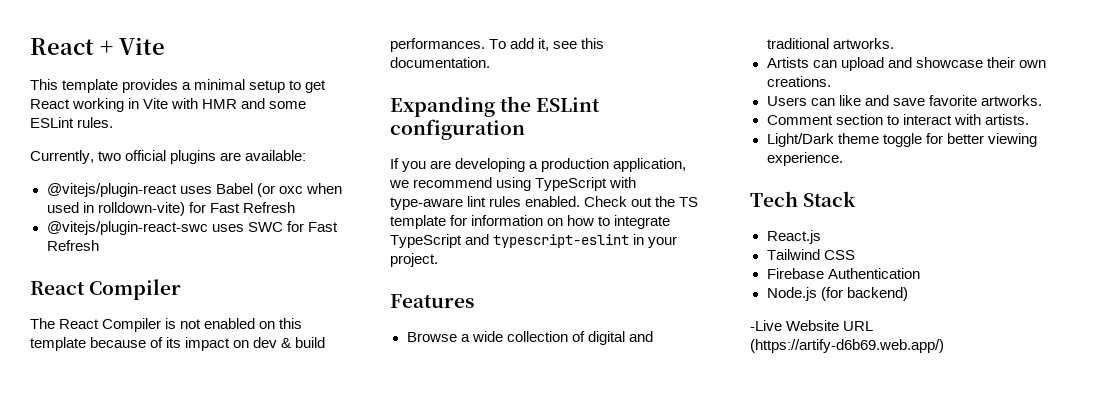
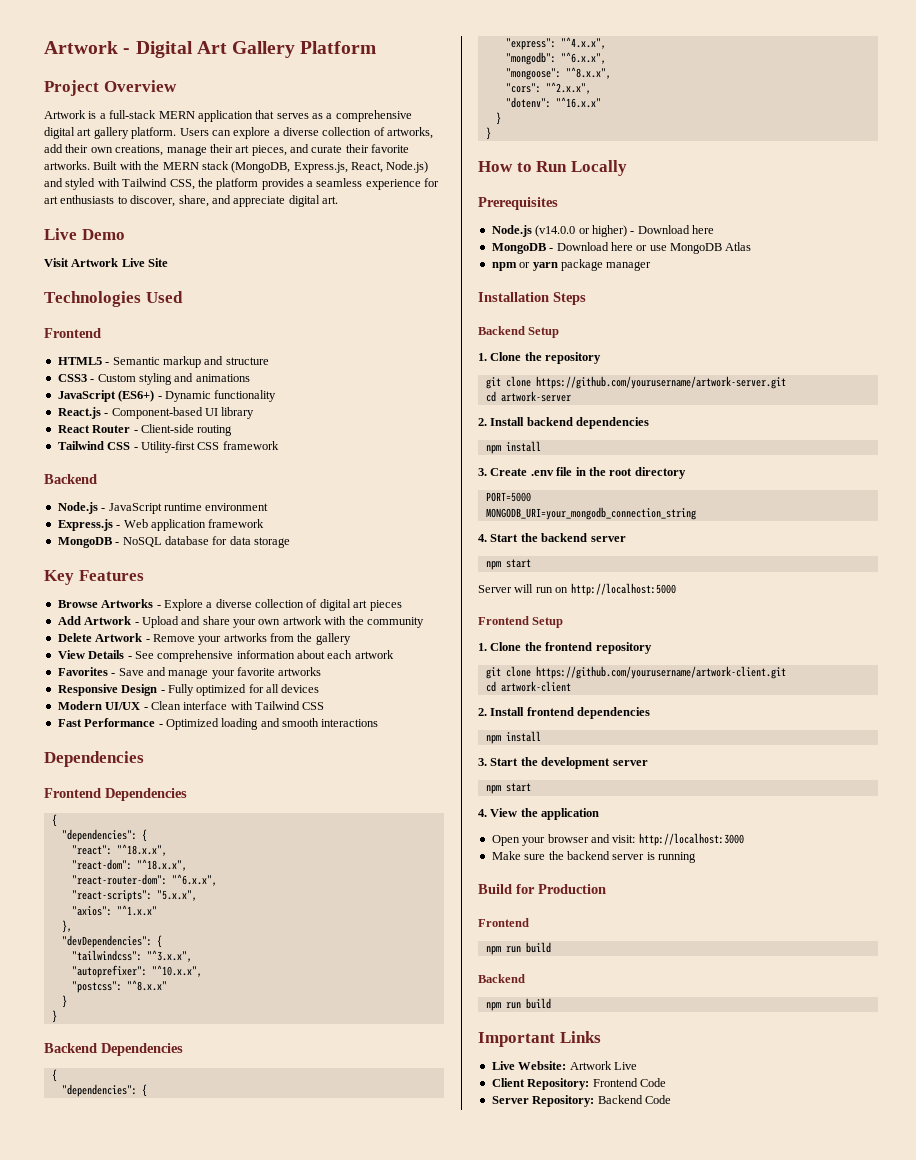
[30,37,165,55] [30,79,327,93] [30,98,307,112] [30,117,114,128] [30,150,307,164] [46,183,342,197] [46,202,295,216] [46,221,338,235] [46,240,99,251] [30,279,182,300] [30,318,303,332] [30,337,326,351] [390,38,605,52] [390,57,490,68] [390,96,601,117] [390,119,525,140] [390,158,687,172] [389,177,637,191] [390,196,699,210] [390,215,671,229] [390,234,678,248] [390,253,438,267] [390,294,474,308] [406,331,653,345] [766,38,894,49] [766,57,1046,71] [766,76,831,87] [766,95,1042,106] [766,114,1029,125] [766,133,1037,147] [766,152,843,166] [750,191,857,207] [766,230,821,244] [766,249,855,260] [766,268,920,279] [766,287,908,301] [750,320,874,331] [750,339,944,353] React + Vite // This template provides a minimal setup to get React working in Vite with HMR and some ESLint rules. // Currently, two official plugins are available: // @vitejs/plugin-react uses Babel (or oxc when used in rolldown-vite) for Fast Refresh // @vitejs/plugin-react-swc uses SWC for Fast Refresh // React Compiler // The React Compiler is not enabled on this template because of its impact on dev & build performances. To add it, see this documentation. // Expanding the ESLint configuration // If you are developing a production application, we recommend using TypeScript with type-aware lint rules enabled. Check out the TS template for information on how to integrate TypeScript and typescript-eslint in your project. // Features // Browse a wide collection of digital and traditional artworks. // Artists can upload and showcase their own creations. // Users can like and save favorite artworks. // Comment section to interact with artists. // Light/Dark theme toggle for better viewing experience. // Tech Stack // React.js // Tailwind CSS // Firebase Authentication // Node.js (for backend) // -Live Website URL (https://artify-d6b69.web.app/) -> [44,41,377,58] [44,80,177,96] [44,110,412,122] [44,127,434,139] [44,144,410,156] [44,161,429,173] [44,178,440,190] [44,195,338,207] [44,228,125,240] [44,258,169,267] [44,291,183,307] [44,328,101,338] [57,356,269,368] [57,373,250,385] [57,390,277,402] [57,407,255,419] [57,424,233,436] [57,441,279,453] [44,474,97,484] [57,502,269,514] [57,519,265,531] [57,536,290,548] [44,570,144,585] [57,599,402,611] [57,616,424,628] [57,633,351,645] [57,650,394,662] [57,667,322,679] [57,684,320,696] [57,701,325,710] [57,718,379,730] [44,751,144,767] [44,788,187,801] [51,814,57,827] [61,829,147,842] [71,844,167,856] [71,859,187,871] [71,874,217,886] [71,890,197,902] [71,905,157,916] [61,920,72,933] [61,935,162,948] [71,950,192,962] [71,965,202,978] [71,980,167,993] [61,995,67,1008] [51,1010,57,1023] [44,1043,183,1056] [51,1069,57,1082] [61,1084,147,1097] [505,37,606,50] [505,52,606,65] [505,67,611,80] [505,82,591,94] [505,97,601,108] [495,112,501,125] [485,127,491,140] [478,160,627,176] [478,197,558,210] [491,225,714,237] [491,242,752,254] [491,259,652,271] [478,292,586,305] [478,326,560,338] [478,352,602,364] [485,376,786,389] [485,391,571,402] [478,417,650,429] [485,441,541,454] [478,467,686,479] [485,492,531,502] [485,507,696,520] [478,533,626,542] [485,559,531,570] [478,583,676,596] [478,616,564,628] [478,642,652,654] [485,666,786,679] [485,681,571,692] [478,707,651,719] [485,731,541,744] [478,757,648,769] [485,783,531,794] [478,808,600,820] [491,833,744,846] [491,851,696,863] [478,884,606,894] [478,918,529,927] [485,942,551,955] [478,974,525,983] [485,998,551,1011] [478,1031,601,1047] [491,1061,637,1070] [491,1078,666,1090] [491,1095,671,1107] Artwork - Digital Art Gallery Platform // Project Overview // Artwork is a full-stack MERN application that serves as a comprehensive digital art gallery platform. Users can explore a diverse collection of artworks, add their own creations, manage their art pieces, and curate their favorite artworks. Built with the MERN stack (MongoDB, Express.js, React, Node.js) and styled with Tailwind CSS, the platform provides a seamless experience for art enthusiasts to discover, share, and appreciate digital art. // Live Demo // Visit Artwork Live Site // Technologies Used // Frontend // HTML5 - Semantic markup and structure // CSS3 - Custom styling and animations // JavaScript (ES6+) - Dynamic functionality // React.js - Component-based UI library // React Router - Client-side routing // Tailwind CSS - Utility-first CSS framework // Backend // Node.js - JavaScript runtime environment // Express.js - Web application framework // MongoDB - NoSQL database for data storage // Key Features // Browse Artworks - Explore a diverse collection of digital art pieces // Add Artwork - Upload and share your own artwork with the community // Delete Artwork - Remove your artworks from the gallery // View Details - See comprehensive information about each artwork // Favorites - Save and manage your favorite artworks // Responsive Design - Fully optimized for all devices // Modern UI/UX - Clean interface with Tailwind CSS // Fast Performance - Optimized loading and smooth interactions // Dependencies // Frontend Dependencies // { // "dependencies": { // "react": "^18.x.x", // "react-dom": "^18.x.x", // "react-router-dom": "^6.x.x", // "react-scripts": "5.x.x", // "axios": "^1.x.x" // }, // "devDependencies": { // "tailwindcss": "^3.x.x", // "autoprefixer": "^10.x.x", // "postcss": "^8.x.x" // } // } // Backend Dependencies // { // "dependencies": { // "express": "^4.x.x", // "mongodb": "^6.x.x", // "mongoose": "^8.x.x", // "cors": "^2.x.x", // "dotenv": "^16.x.x" // } // } // How to Run Locally // Prerequisites // Node.js (v14.0.0 or higher) - Download here // MongoDB - Download here or use MongoDB Atlas // npm or yarn package manager // Installation Steps // Backend Setup // 1. Clone the repository // git clone https://github.com/yourusername/artwork-server.git // cd artwork-server // 2. Install backend dependencies // npm install // 3. Create .env file in the root directory // PORT=5000 // MONGODB_URI=your_mongodb_connection_string // 4. Start the backend server // npm start // Server will run on http://localhost:5000 // Frontend Setup // 1. Clone the frontend repository // git clone https://github.com/yourusername/artwork-client.git // cd artwork-client // 2. Install frontend dependencies // npm install // 3. Start the development server // npm start // 4. View the application // Open your browser and visit: http://localhost:3000 // Make sure the backend server is running // Build for Production // Frontend // npm run build // Backend // npm run build // Important Links // Live Website: Artwork Live // Client Repository: Frontend Code // Server Repository: Backend Code

